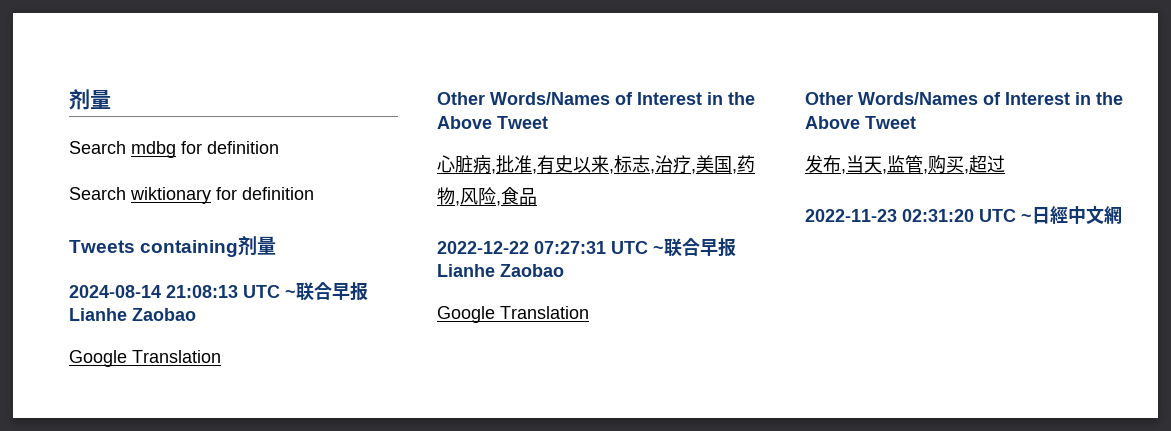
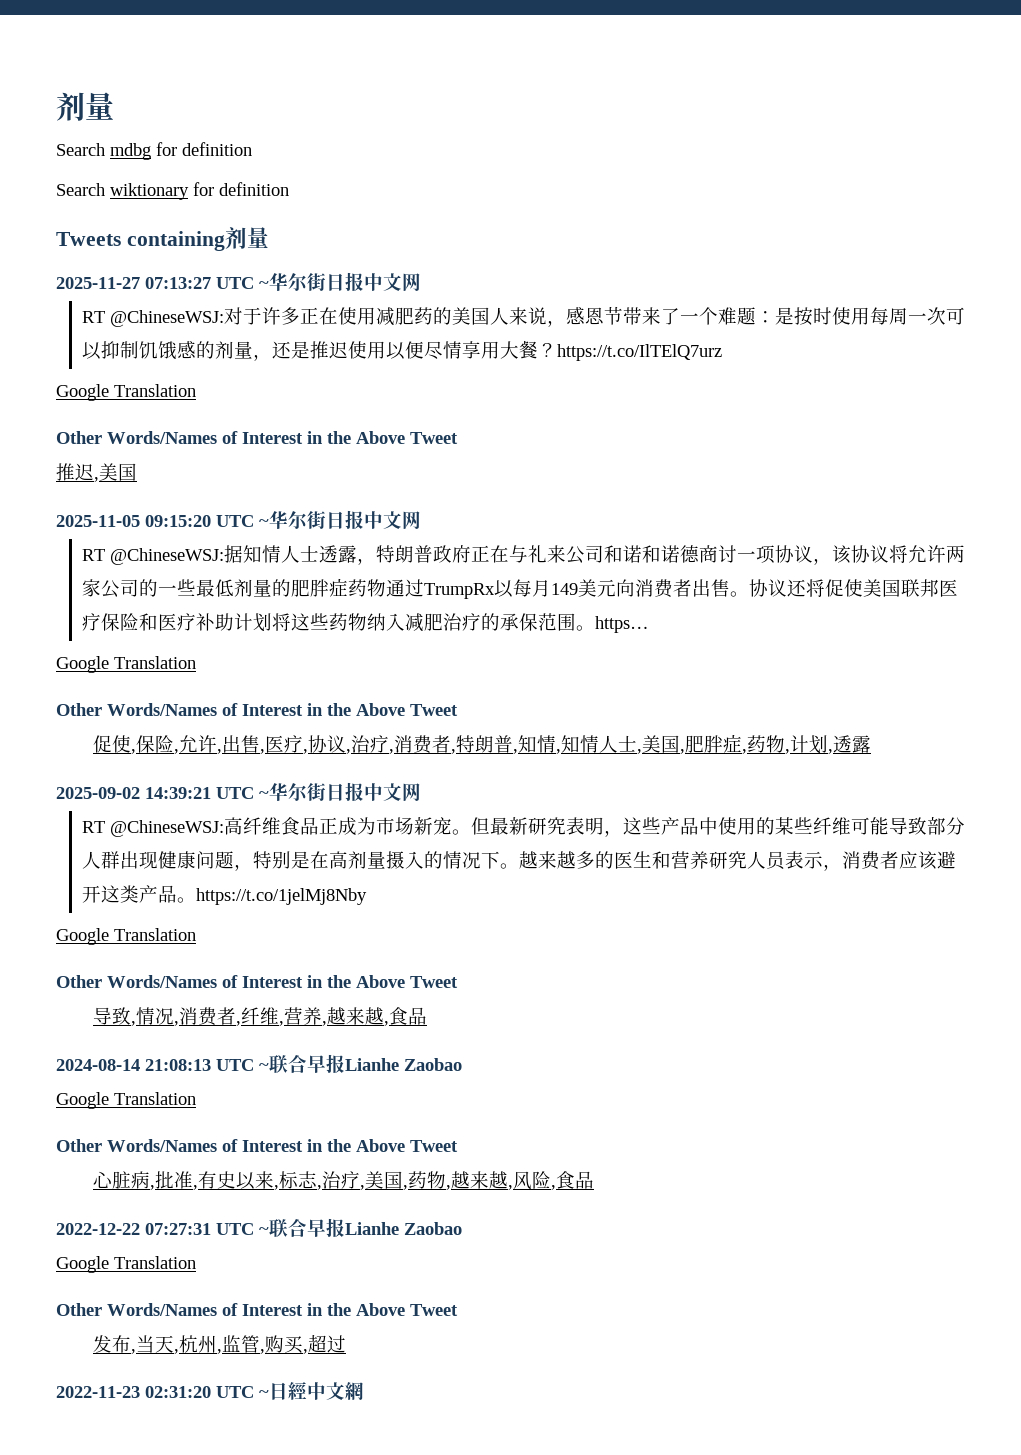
(277, 245) none -> [56,272,421,292] [81,306,965,327] [81,340,722,361] [56,384,196,401] [56,431,458,444] [56,463,137,482] [56,510,421,530] [81,545,965,565] [81,578,958,599] [81,613,649,633] [56,656,196,673] [56,703,458,716] [93,734,872,754] [56,782,421,802] [81,817,965,837] [81,851,956,871] [81,885,367,905] [56,928,196,945] [56,975,458,988] [93,1007,428,1026] // 2025-11-27 07:13:27 UTC ~华尔街日报中文网 // RT @ChineseWSJ:对于许多正在使用减肥药的美国人来说，感恩节带来了一个难题：是按时使用每周一次可以抑制饥饿感的剂量，还是推迟使用以便尽情享用大餐？https://t.co/IlTElQ7urz // Google Translation // Other Words/Names of Interest in the Above Tweet // 推迟,美国 // 2025-11-05 09:15:20 UTC ~华尔街日报中文网 // RT @ChineseWSJ:据知情人士透露，特朗普政府正在与礼来公司和诺和诺德商讨一项协议，该协议将允许两家公司的一些最低剂量的肥胖症药物通过TrumpRx以每月149美元向消费者出售。协议还将促使美国联邦医疗保险和医疗补助计划将这些药物纳入减肥治疗的承保范围。https… // Google Translation // Other Words/Names of Interest in the Above Tweet // 促使,保险,允许,出售,医疗,协议,治疗,消费者,特朗普,知情,知情人士,美国,肥胖症,药物,计划,透露 // 2025-09-02 14:39:21 UTC ~华尔街日报中文网 // RT @ChineseWSJ:高纤维食品正成为市场新宠。但最新研究表明，这些产品中使用的某些纤维可能导致部分人群出现健康问题，特别是在高剂量摄入的情况下。越来越多的医生和营养研究人员表示，消费者应该避开这类产品。https://t.co/1jelMj8Nby // Google Translation // Other Words/Names of Interest in the Above Tweet // 导致,情况,消费者,纤维,营养,越来越,食品
(460, 203) none -> [451,1171,514,1190] 越来越,
(887, 171) none -> [179,1335,223,1354] 杭州,

